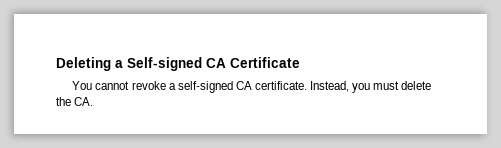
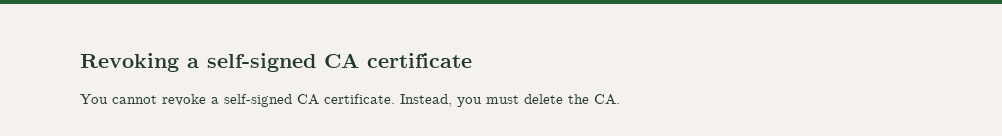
[56,57,300,71] Deleting a Self-signed CA Certificate -> [80,53,472,72] Revoking a self-signed CA certificate

